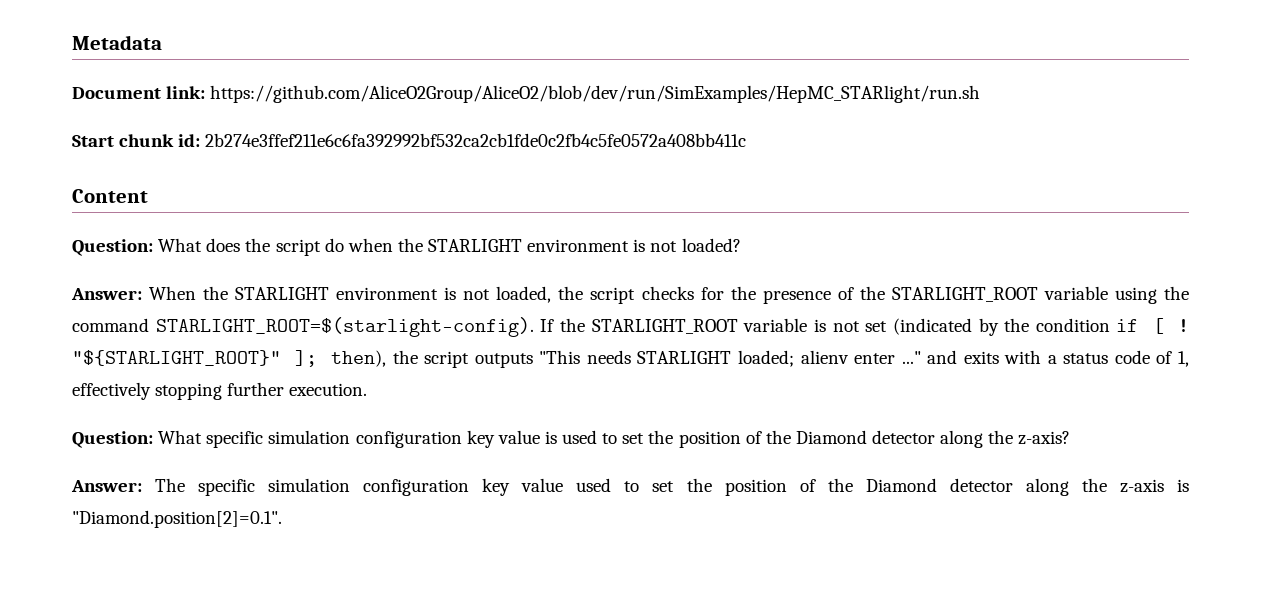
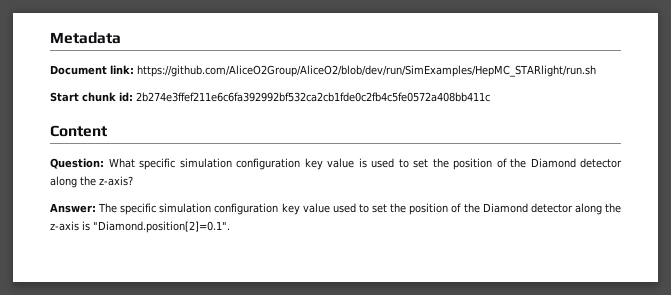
[72,238,741,256] [71,286,1189,304] [72,317,1190,337] [72,350,1189,368] [72,382,368,400] // Question: What does the script do when the STARLIGHT environment is not loaded? // Answer: When the STARLIGHT environment is not loaded, the script checks for the presence of the STARLIGHT_ROOT variable using the command STARLIGHT_ROOT=$(starlight-config). If the STARLIGHT_ROOT variable is not set (indicated by the condition if [ ! "${STARLIGHT_ROOT}" ]; then), the script outputs "This needs STARLIGHT loaded; alienv enter ..." and exits with a status code of 1, effectively stopping further execution. -> (107, 131) none

